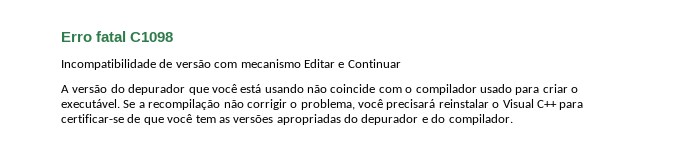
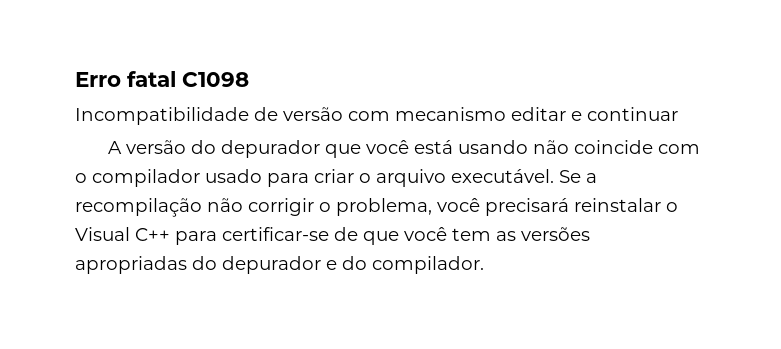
[303,59,401,68] Editar e Continuar -> [511,107,678,121] editar e continuar
(578, 90) none -> [376,169,446,187] arquivo

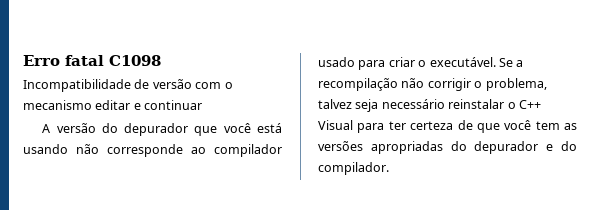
(390, 116) none -> [224,82,233,89] o
[574,140,701,154] [75,173,87,183] coincide com o -> [107,144,206,157] corresponde ao
[376,169,446,187] arquivo -> (427, 63) none
[437,198,678,216] [75,227,329,245] você precisará reinstalar o Visual C++ para certificar-se -> [318,99,541,112] [318,120,454,133] talvez seja necessário reinstalar o C++ Visual para ter certeza

